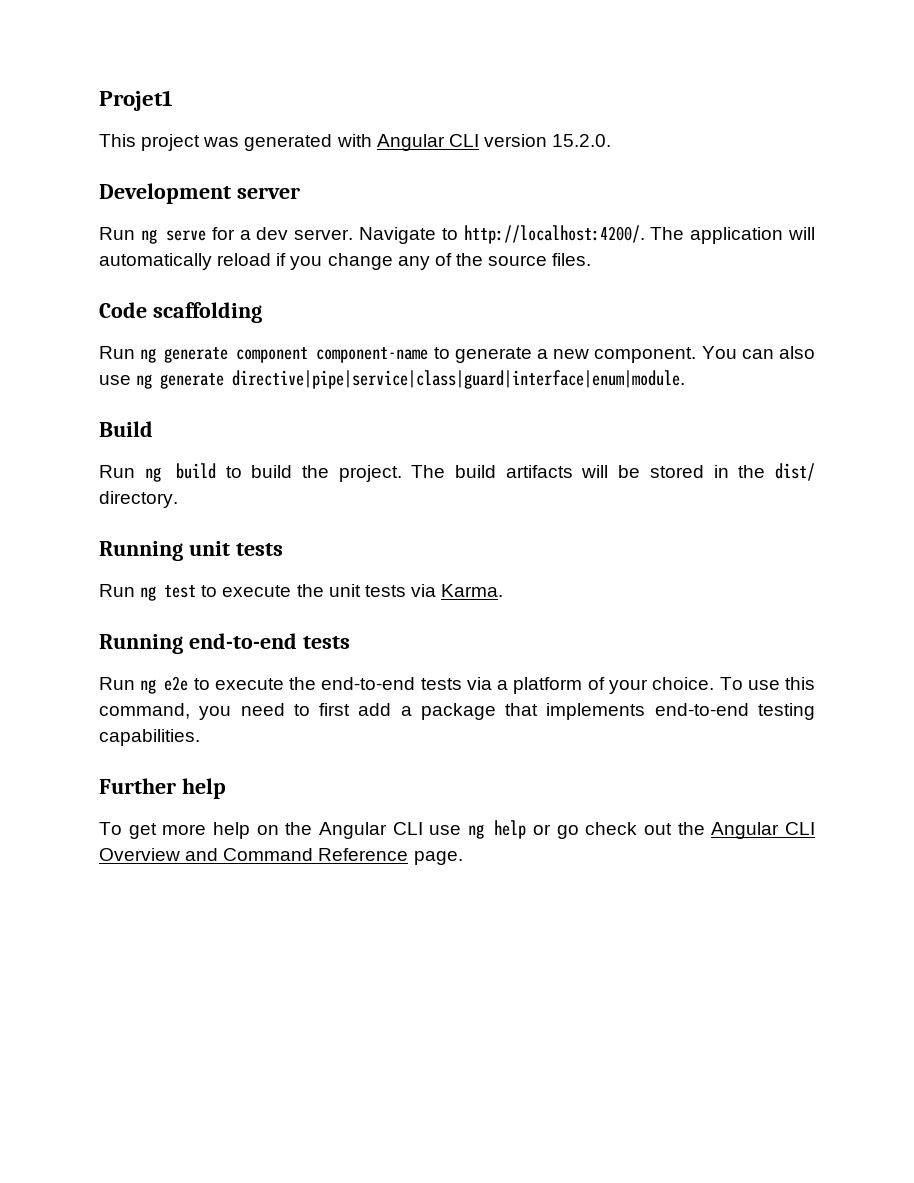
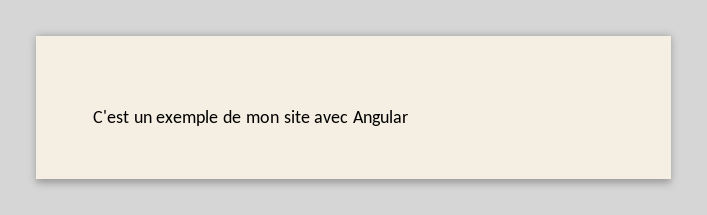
[99,90,173,111] [99,134,612,151] [99,183,300,204] [99,225,815,244] [99,253,592,270] [99,302,262,323] [99,346,815,363] [99,370,686,389] [99,421,153,437] [99,463,816,482] [99,491,178,508] [99,541,283,561] [99,584,504,601] [99,633,350,654] [99,676,815,694] [99,703,815,720] [99,729,200,746] [99,778,226,799] [99,820,815,839] [99,848,463,865] Projet1 // This project was generated with Angular CLI version 15.2.0. // Development server // Run ng serve for a dev server. Navigate to http://localhost:4200/. The application will automatically reload if you change any of the source files. // Code scaffolding // Run ng generate component component-name to generate a new component. You can also use ng generate directive|pipe|service|class|guard|interface|enum|module. // Build // Run ng build to build the project. The build artifacts will be stored in the dist/ directory. // Running unit tests // Run ng test to execute the unit tests via Karma. // Running end-to-end tests // Run ng e2e to execute the end-to-end tests via a platform of your choice. To use this command, you need to first add a package that implements end-to-end testing capabilities. // Further help // To get more help on the Angular CLI use ng help or go check out the Angular CLI Overview and Command Reference page. -> [93,110,409,126] C'est un exemple de mon site avec Angular

